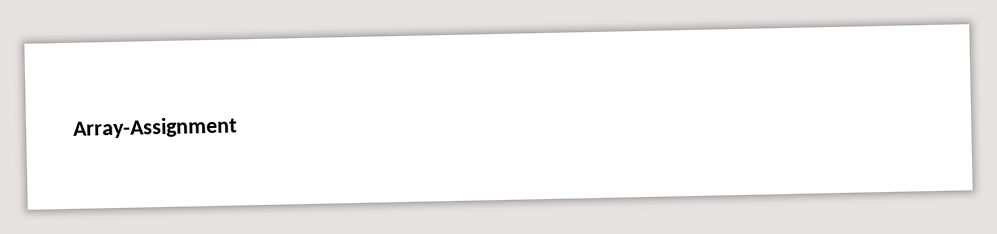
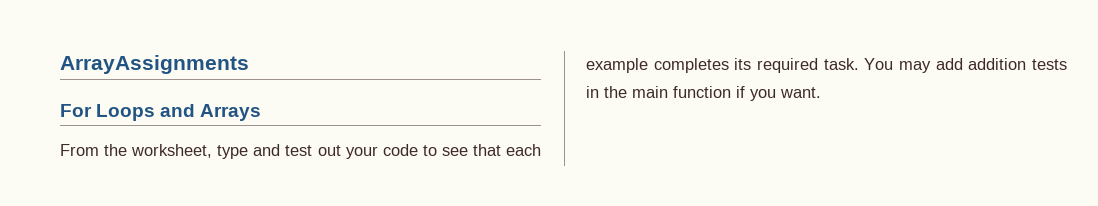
[72,116,238,139] Array-Assignment -> [60,55,249,74] [60,104,262,121] [60,144,541,159] [586,58,1067,73] [586,86,821,101] ArrayAssignments // For Loops and Arrays // From the worksheet, type and test out your code to see that each example completes its required task. You may add addition tests in the main function if you want.

